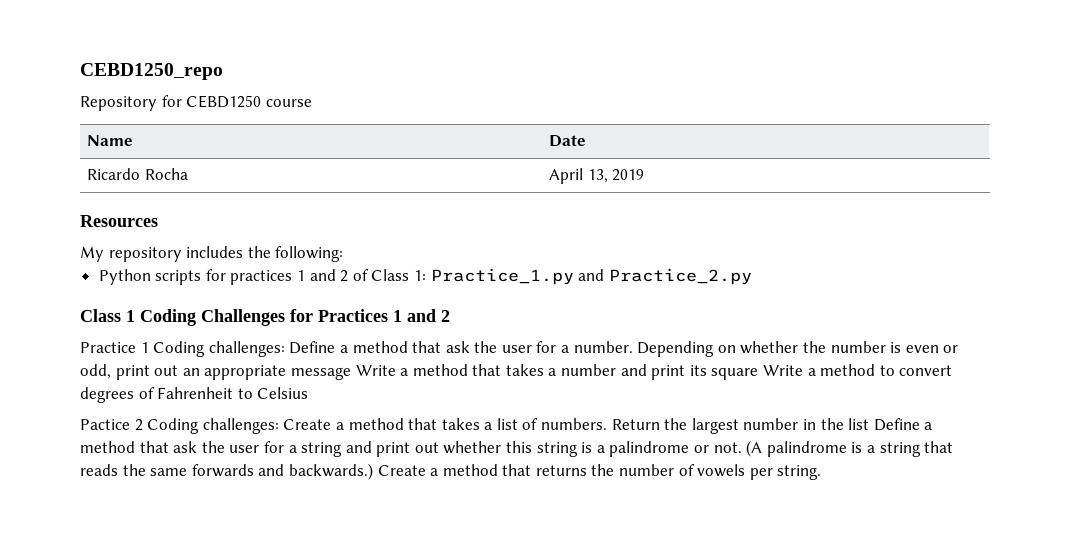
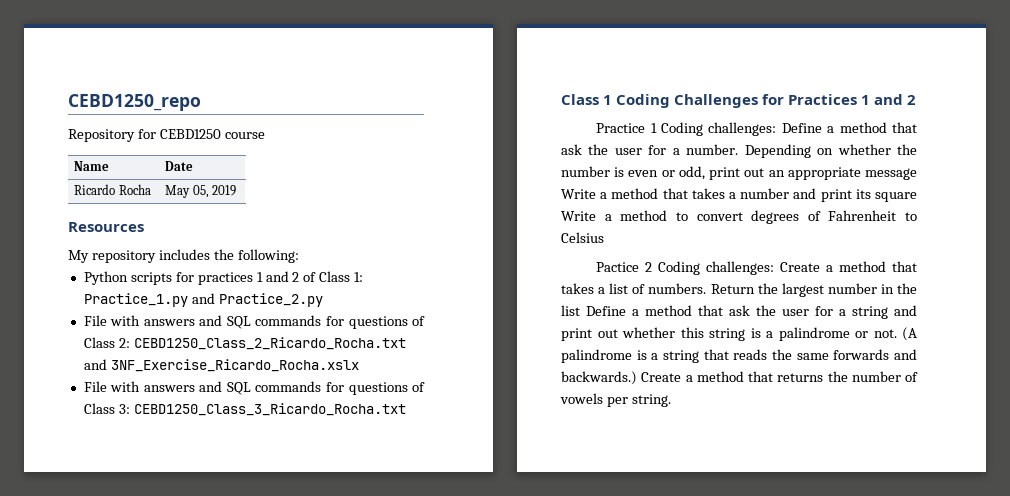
[549,168,608,184] April 13, -> [165,185,209,198] May 05,
(752, 276) none -> [83,315,426,329] [83,337,406,350] [83,359,359,372] [83,381,426,395] [83,403,406,416] // File with answers and SQL commands for questions of Class 2: CEBD1250_Class_2_Ricardo_Rocha.txt and 3NF_Exercise_Ricardo_Rocha.xslx // File with answers and SQL commands for questions of Class 3: CEBD1250_Class_3_Ricardo_Rocha.txt

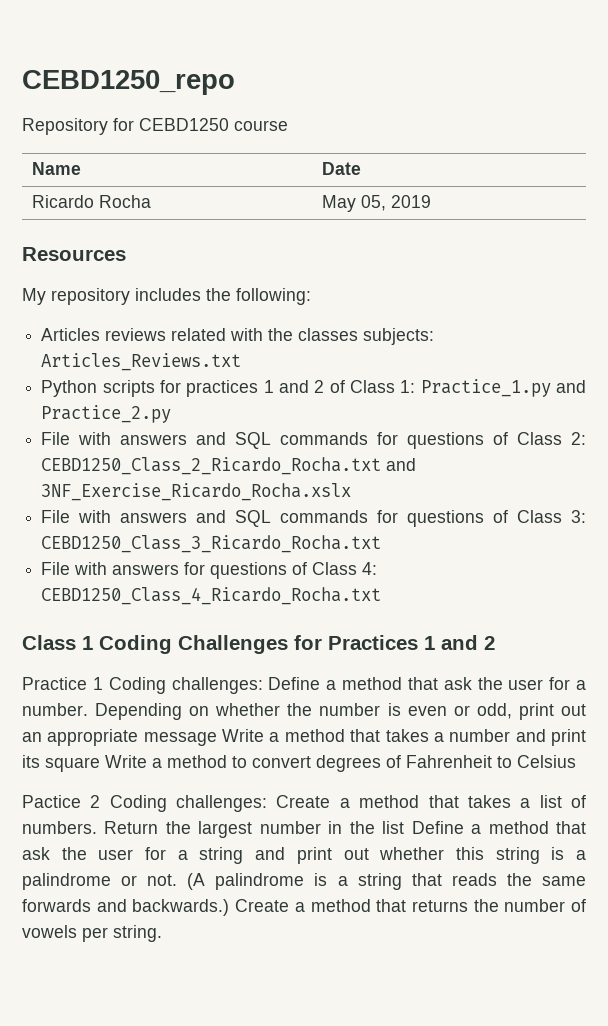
(299, 256) none -> [41,328,435,345] [41,353,242,371] // Articles reviews related with the classes subjects: Articles_Reviews.txt
(406, 409) none -> [41,562,378,579] [41,587,382,605] // File with answers for questions of Class 4: CEBD1250_Class_4_Ricardo_Rocha.txt

